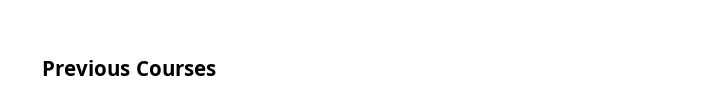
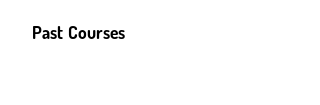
[42,60,130,76] Previous -> [32,26,63,39] Past

